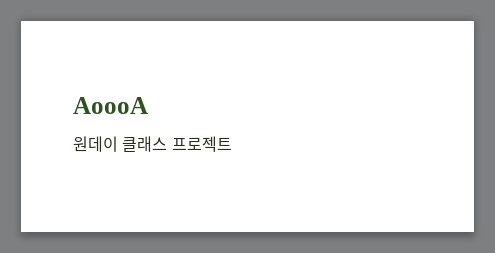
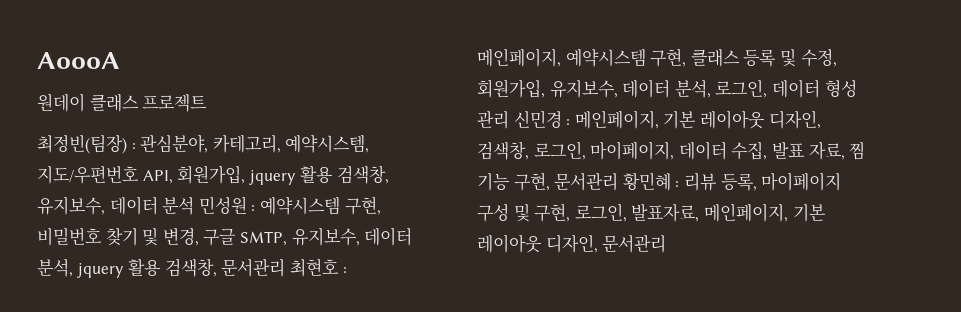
(232, 144) none -> [37,134,370,154] [37,165,389,185] [37,196,381,215] [37,227,413,246] [37,258,347,278] [477,48,837,67] [477,79,857,98] [477,110,821,129] [477,141,866,160] [477,172,842,191] [477,203,826,222] [477,234,667,253] // 최정빈(팀장) : 관심분야, 카테고리, 예약시스템, 지도/우편번호 API, 회원가입, jquery 활용 검색창, 유지보수, 데이터 분석 민성원 : 예약시스템 구현, 비밀번호 찾기 및 변경, 구글 SMTP, 유지보수, 데이터 분석, jquery 활용 검색창, 문서관리 최현호 : 메인페이지, 예약시스템 구현, 클래스 등록 및 수정, 회원가입, 유지보수, 데이터 분석, 로그인, 데이터 형성 관리 신민경 : 메인페이지, 기본 레이아웃 디자인, 검색창, 로그인, 마이페이지, 데이터 수집, 발표 자료, 찜 기능 구현, 문서관리 황민혜 : 리뷰 등록, 마이페이지 구성 및 구현, 로그인, 발표자료, 메인페이지, 기본 레이아웃 디자인, 문서관리

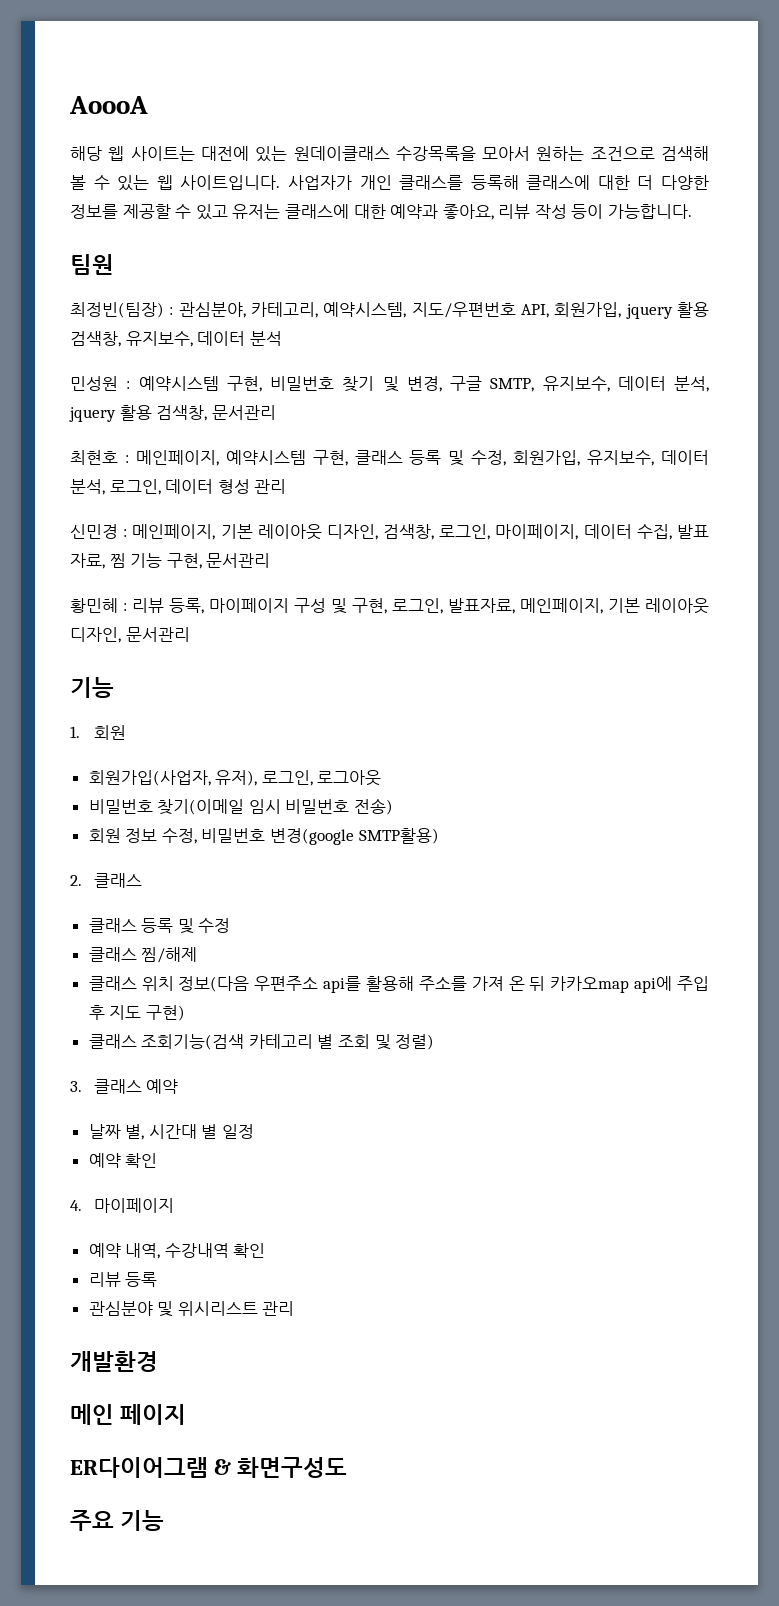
[37,93,208,112] 원데이 클래스 프로젝트 -> [70,146,709,162] [70,175,709,191] [70,204,693,220] [70,254,114,275] 해당 웹 사이트는 대전에 있는 원데이클래스 수강목록을 모아서 원하는 조건으로 검색해 볼 수 있는 웹 사이트입니다. 사업자가 개인 클래스를 등록해 클래스에 대한 더 다양한 정보를 제공할 수 있고 유저는 클래스에 대한 예약과 좋아요, 리뷰 작성 등이 가능합니다. // 팀원
(195, 206) none -> (282, 338) //
(286, 267) none -> (276, 412) //
(509, 120) none -> (287, 486) //
(619, 181) none -> (271, 560) //
(667, 243) none -> [70,677,114,698] [70,725,126,740] [88,770,382,786] [88,798,394,815] [88,828,439,845] [70,873,142,888] [88,918,231,934] [88,947,198,963] [88,976,709,993] [88,1005,185,1021] [88,1034,435,1050] [70,1079,179,1094] [88,1124,255,1140] [88,1153,158,1168] [70,1198,174,1213] [88,1243,266,1259] [88,1272,158,1287] [88,1301,295,1317] [70,1351,158,1372] [70,1404,187,1425] [70,1457,348,1478] [70,1510,165,1531] // 기능 // 1. 회원 // 회원가입(사업자, 유저), 로그인, 로그아웃 // 비밀번호 찾기(이메일 임시 비밀번호 전송) // 회원 정보 수정, 비밀번호 변경(google SMTP활용) // 2. 클래스 // 클래스 등록 및 수정 // 클래스 찜/해제 // 클래스 위치 정보(다음 우편주소 api를 활용해 주소를 가져 온 뒤 카카오map api에 주입 후 지도 구현) // 클래스 조회기능(검색 카테고리 별 조회 및 정렬) // 3. 클래스 예약 // 날짜 별, 시간대 별 일정 // 예약 확인 // 4. 마이페이지 // 예약 내역, 수강내역 확인 // 리뷰 등록 // 관심분야 및 위시리스트 관리 // 개발환경 // 메인 페이지 // ER다이어그램 & 화면구성도 // 주요 기능

